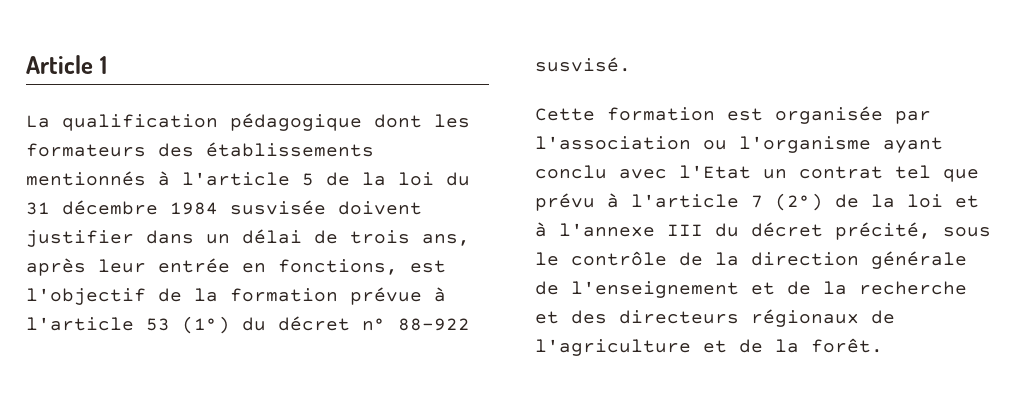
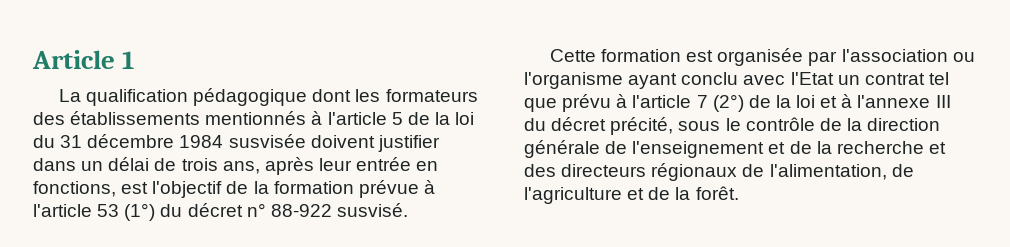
(895, 317) none -> [769,164,914,180] l'alimentation, de

